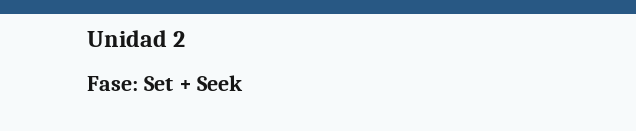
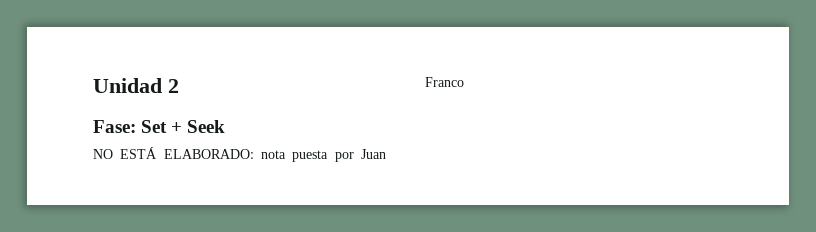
(244, 83) none -> [93,147,387,162] [425,77,464,87] // NO ESTÁ ELABORADO: nota puesta por Juan Franco

